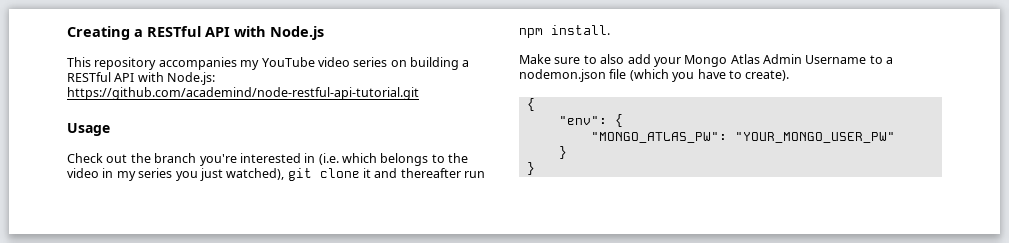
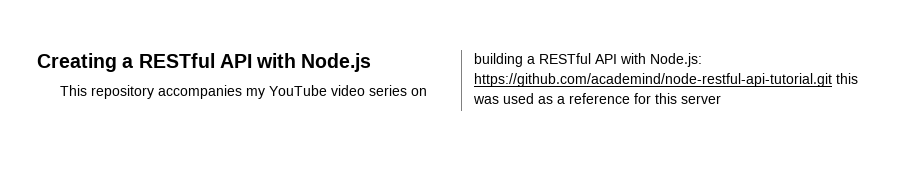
[67,123,110,136] [67,153,469,166] [67,168,486,181] [519,25,610,38] [519,54,894,67] [519,69,790,82] [526,98,535,111] [558,114,623,127] [590,132,895,143] [558,146,567,159] [526,162,535,175] // Usage // Check out the branch you're interested in (i.e. which belongs to the video in my series you just watched), git clone it and thereafter run npm install. // Make sure to also add your Mongo Atlas Admin Username to a nodemon.json file (which you have to create). // { // "env": { // "MONGO_ATLAS_PW": "YOUR_MONGO_USER_PW" // } // } -> [836,73,858,84] [473,93,721,104] this was used as a reference for this server

